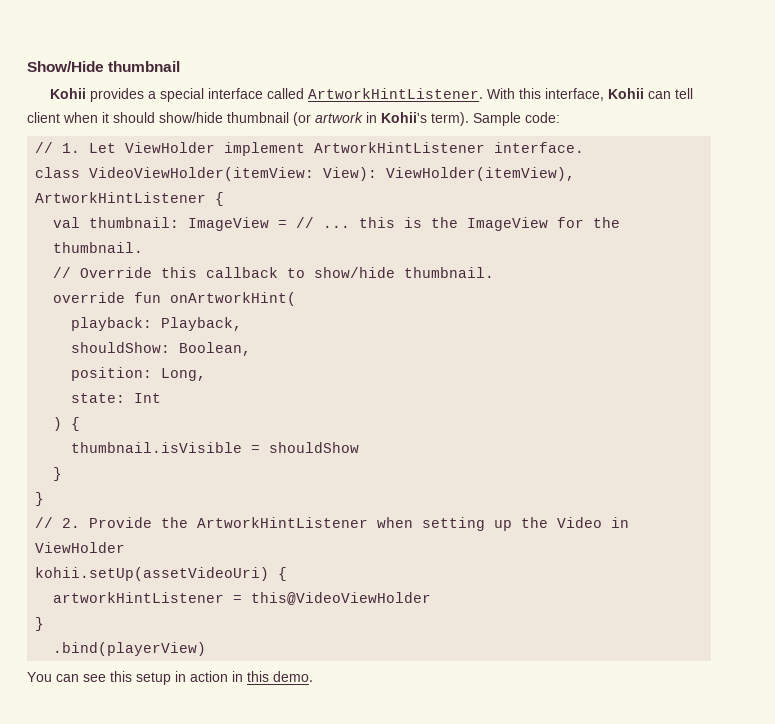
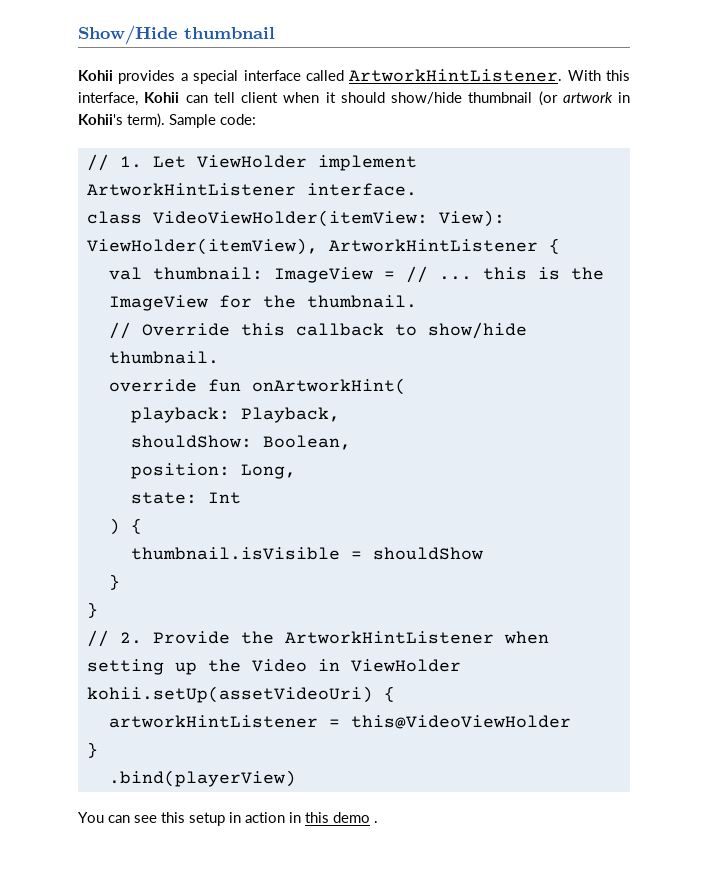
[273,671,313,682] demo. -> [333,812,378,823] demo .

